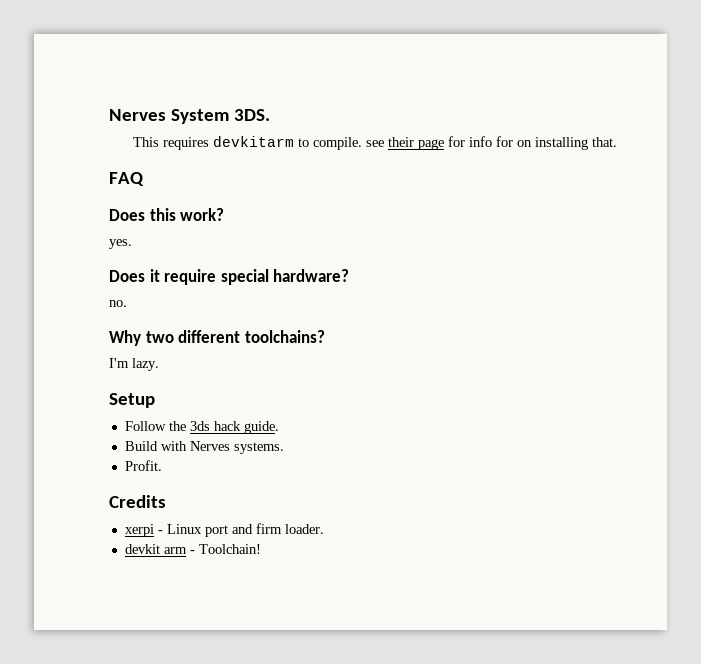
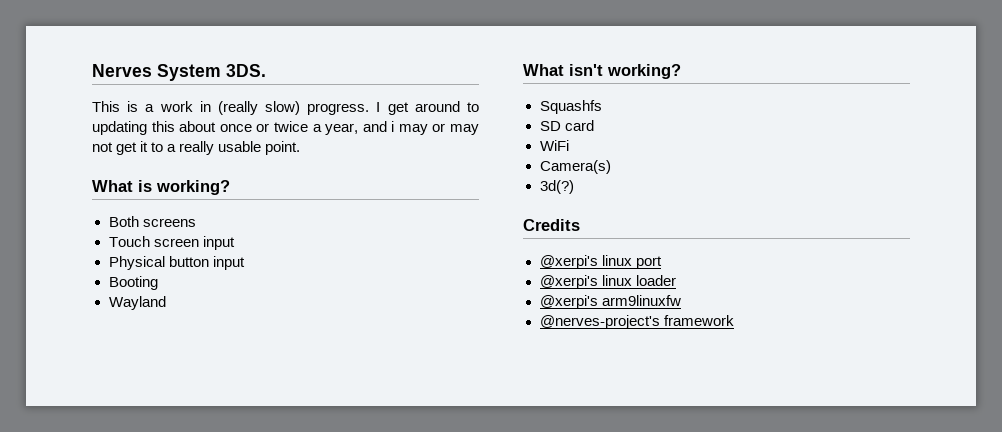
[163,136,618,150] [109,172,144,186] [109,208,225,221] [109,239,132,249] [109,269,350,285] [109,300,127,307] [109,330,325,346] [109,358,159,371] [109,393,155,408] [124,421,279,434] [124,441,284,454] [124,460,162,471] [109,495,166,508] [124,523,324,537] [124,544,261,554] requires devkitarm to compile. see their page for info for on installing that. // FAQ // Does this work? // yes. // Does it require special hardware? // no. // Why two different toolchains? // I'm lazy. // Setup // Follow the 3ds hack guide. // Build with Nerves systems. // Profit. // Credits // xerpi - Linux port and firm loader. // devkit arm - Toolchain! -> [127,101,480,115] [92,121,479,135] [92,141,301,155] [92,180,230,195] [108,216,196,227] [108,236,235,250] [108,256,245,270] [108,276,158,290] [108,296,166,310] [523,64,681,79] [539,100,602,114] [539,120,594,131] [539,140,569,151] [539,160,611,174] [539,180,574,194] [523,219,580,231] [539,255,662,269] [539,275,676,289] [539,295,681,309] [539,315,734,329] is a work in (really slow) progress. I get around to updating this about once or twice a year, and i may or may not get it to a really usable point. // What is working? // Both screens // Touch screen input // Physical button input // Booting // Wayland // What isn't working? // Squashfs // SD card // WiFi // Camera(s) // 3d(?) // Credits // @xerpi's linux port // @xerpi's linux loader // @xerpi's arm9linuxfw // @nerves-project's framework

